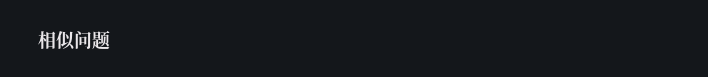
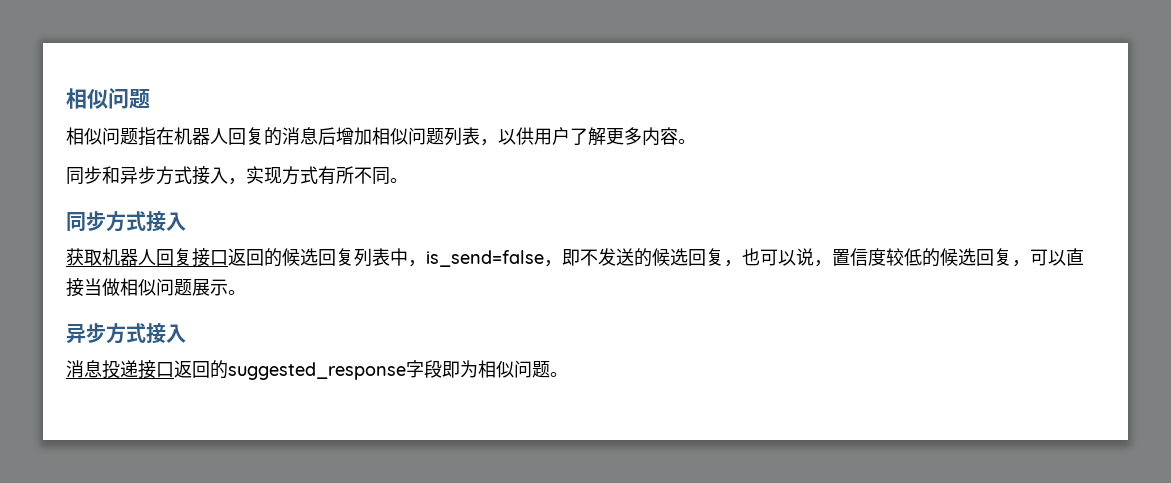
[38,30,110,50] 相似问题 -> [66,88,150,109] [66,127,696,146] [66,166,408,185] [66,211,186,232] [66,248,1084,267] [66,278,246,297] [66,323,186,344] [66,360,568,380] 相似问题 // 相似问题指在机器人回复的消息后增加相似问题列表，以供用户了解更多内容。 // 同步和异步方式接入，实现方式有所不同。 // 同步方式接入 // 获取机器人回复接口返回的候选回复列表中，is_send=false，即不发送的候选回复，也可以说，置信度较低的候选回复，可以直接当做相似问题展示。 // 异步方式接入 // 消息投递接口返回的suggested_response字段即为相似问题。

